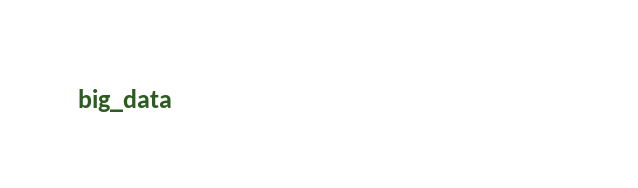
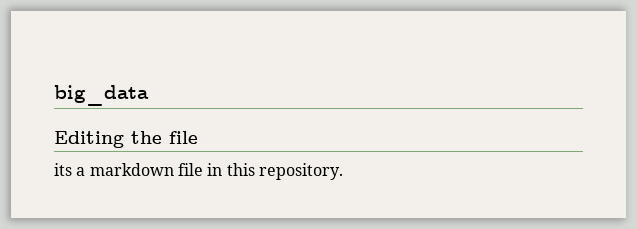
(172, 100) none -> [54,131,198,148] [54,163,343,180] // Editing the file // its a markdown file in this repository.

